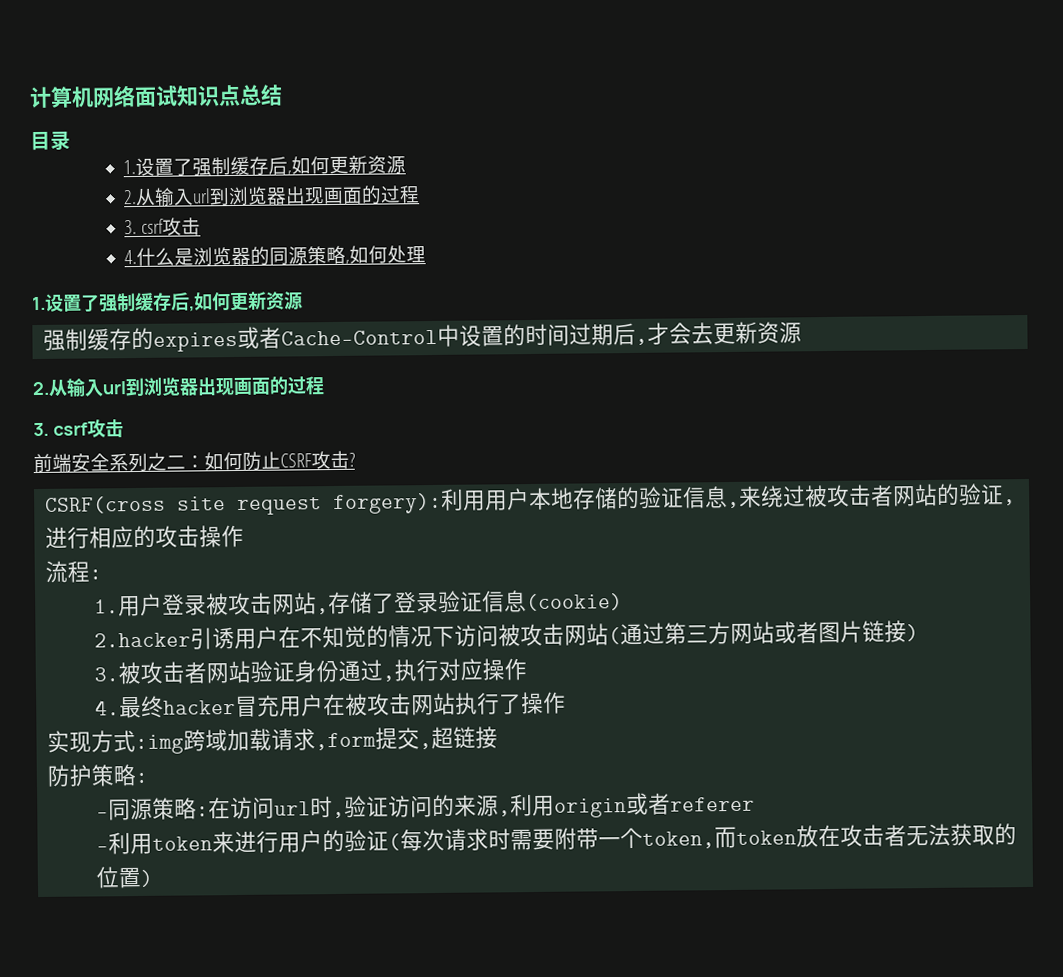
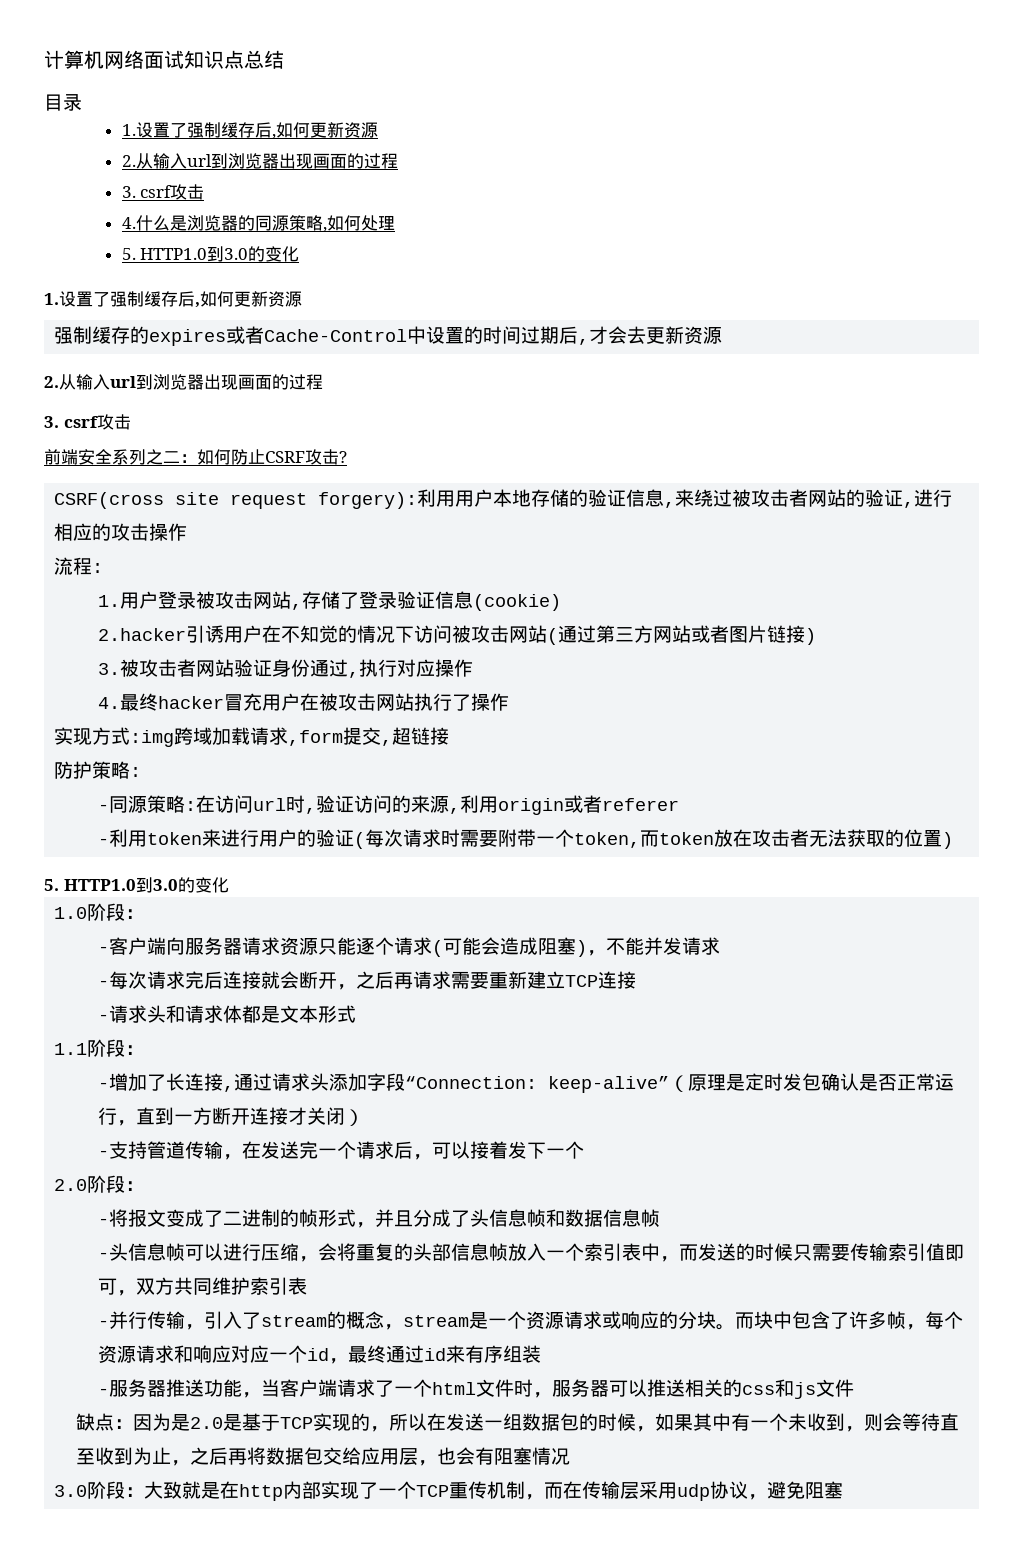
(426, 254) none -> [121,246,300,262] // 5. HTTP1.0到3.0的变化
(155, 878) none -> [44,877,229,893] [54,903,145,921] [98,937,721,957] [98,971,637,990] [98,1005,357,1023] [54,1039,145,1057] [98,1073,955,1093] [98,1107,365,1126] [98,1141,585,1160] [54,1175,145,1193] [98,1209,661,1228] [98,1243,965,1262] [98,1277,308,1296] [98,1311,964,1330] [98,1345,542,1364] [98,1379,855,1399] [76,1413,960,1432] [76,1447,571,1466] [54,1481,844,1501] // 5. HTTP1.0到3.0的变化 // 1.0阶段： // -客户端向服务器请求资源只能逐个请求(可能会造成阻塞)，不能并发请求 // -每次请求完后连接就会断开，之后再请求需要重新建立TCP连接 // -请求头和请求体都是文本形式 // 1.1阶段： // -增加了长连接,通过请求头添加字段“Connection: keep-alive”（原理是定时发包确认是否正常运行，直到一方断开连接才关闭） // -支持管道传输，在发送完一个请求后，可以接着发下一个 // 2.0阶段： // -将报文变成了二进制的帧形式，并且分成了头信息帧和数据信息帧 // -头信息帧可以进行压缩，会将重复的头部信息帧放入一个索引表中，而发送的时候只需要传输索引值即可，双方共同维护索引表 // -并行传输，引入了stream的概念，stream是一个资源请求或响应的分块。而块中包含了许多帧，每个资源请求和响应对应一个id，最终通过id来有序组装 // -服务器推送功能，当客户端请求了一个html文件时，服务器可以推送相关的css和js文件 // 缺点：因为是2.0是基于TCP实现的，所以在发送一组数据包的时候，如果其中有一个未收到，则会等待直至收到为止，之后再将数据包交给应用层，也会有阻塞情况 // 3.0阶段：大致就是在http内部实现了一个TCP重传机制，而在传输层采用udp协议，避免阻塞

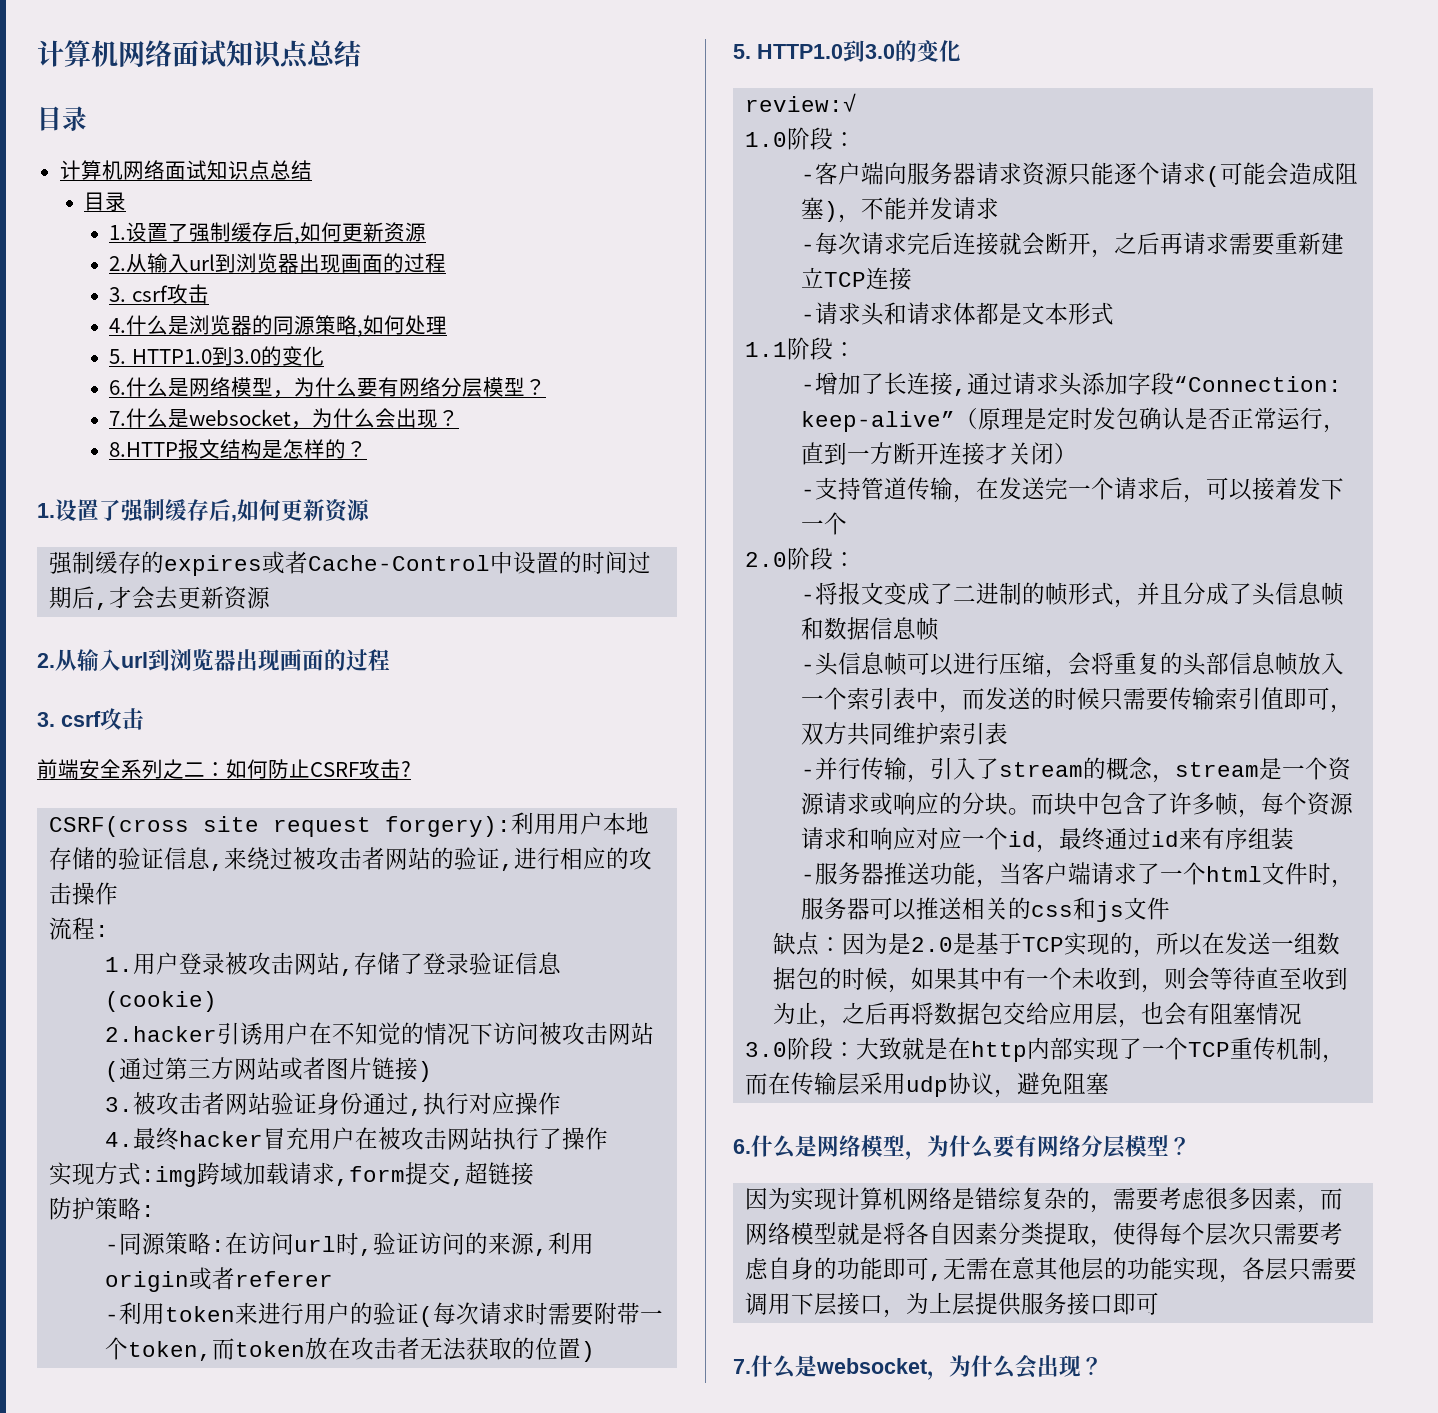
[44,50,284,69] [44,94,82,111] 计算机网络面试知识点总结 // 目录 -> [37,40,361,69] [37,106,87,131] [59,160,312,180] [84,192,127,211] 计算机网络面试知识点总结 // 目录 // 计算机网络面试知识点总结 // 目录
(300, 254) none -> [109,377,547,398] [109,408,460,429] [109,439,368,459] // 6.什么是网络模型，为什么要有网络分层模型？ // 7.什么是websocket，为什么会出现？ // 8.HTTP报文结构是怎样的？
(229, 885) none -> [745,93,858,112] // review:√
(844, 1490) none -> [733,1135,1191,1160] [745,1187,1344,1213] [745,1222,1344,1248] [745,1257,1358,1283] [745,1292,1160,1318] [733,1355,1103,1380] // 6.什么是网络模型，为什么要有网络分层模型？ // 因为实现计算机网络是错综复杂的，需要考虑很多因素，而网络模型就是将各自因素分类提取，使得每个层次只需要考虑自身的功能即可,无需在意其他层的功能实现，各层只需要调用下层接口，为上层提供服务接口即可 // 7.什么是websocket，为什么会出现？

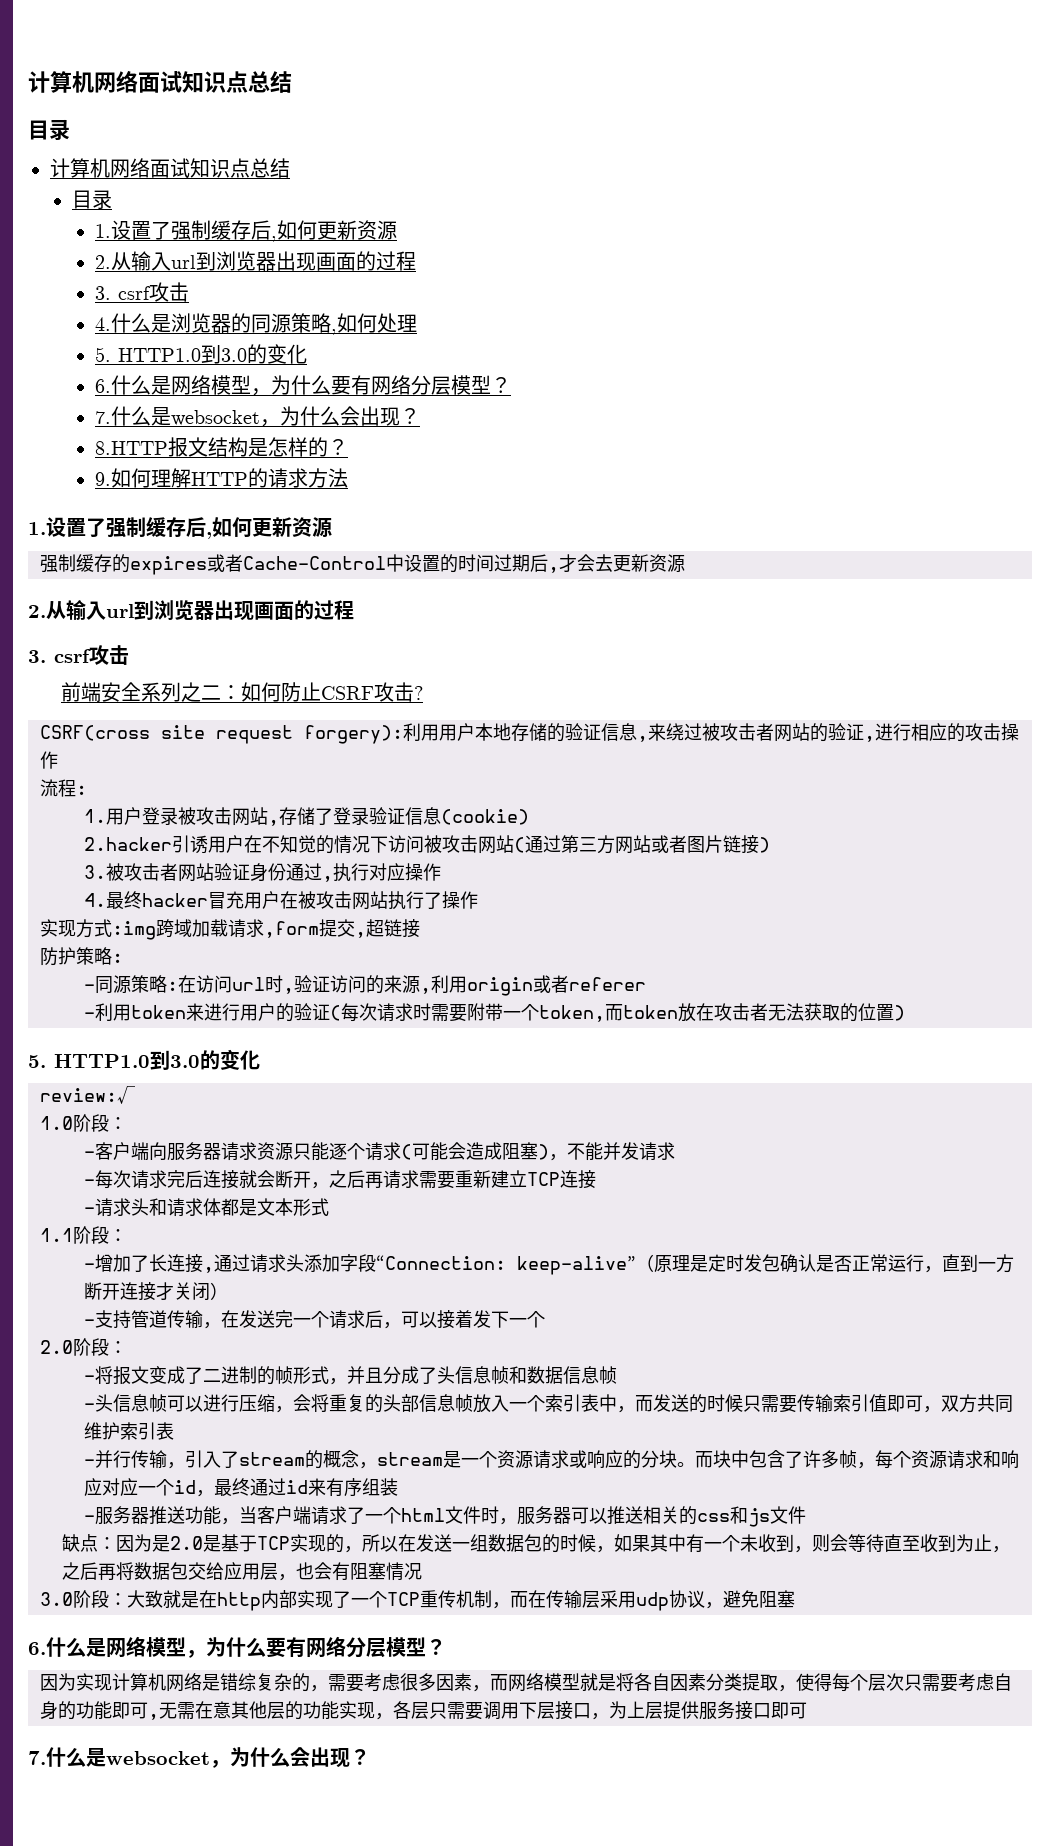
(368, 449) none -> [94,468,348,488] // 9.如何理解HTTP的请求方法

